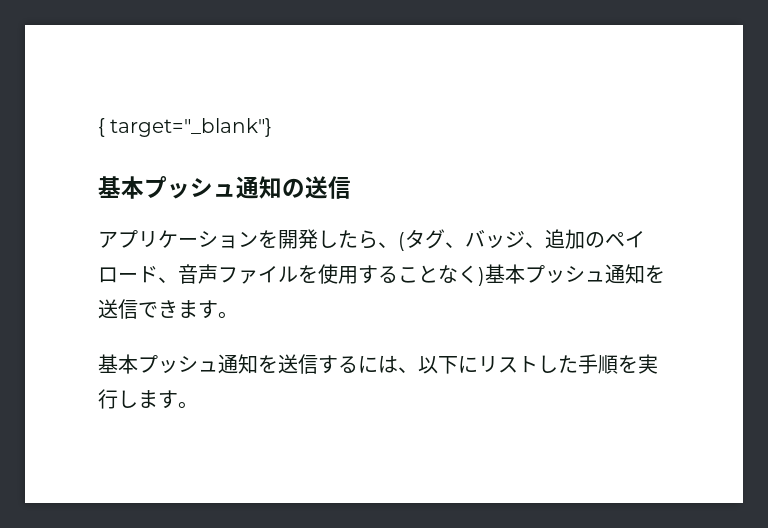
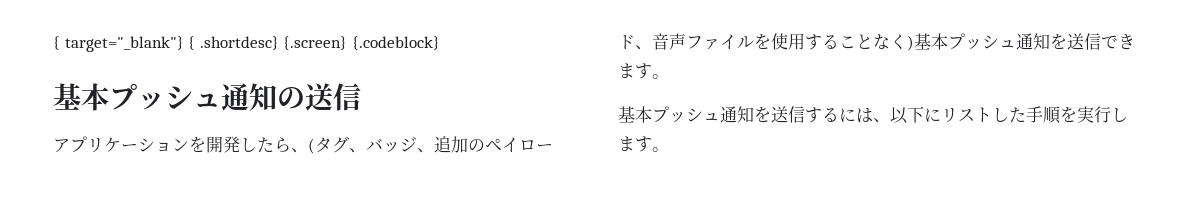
(273, 127) none -> [188,36,440,50] { .shortdesc} {.screen} {.codeblock}

